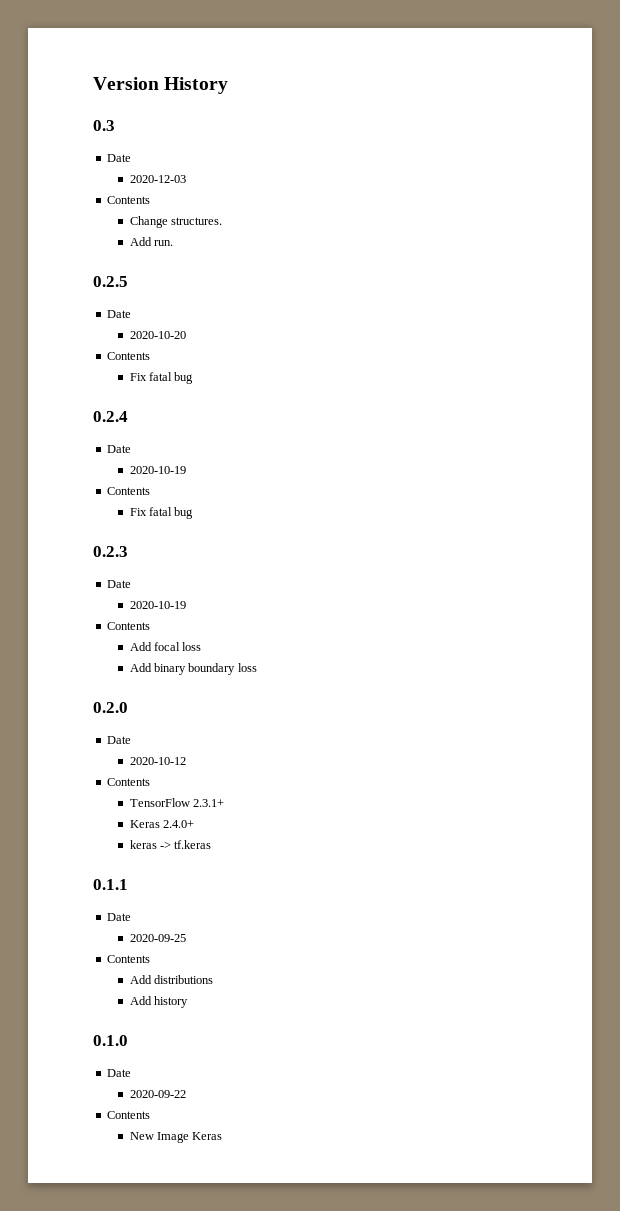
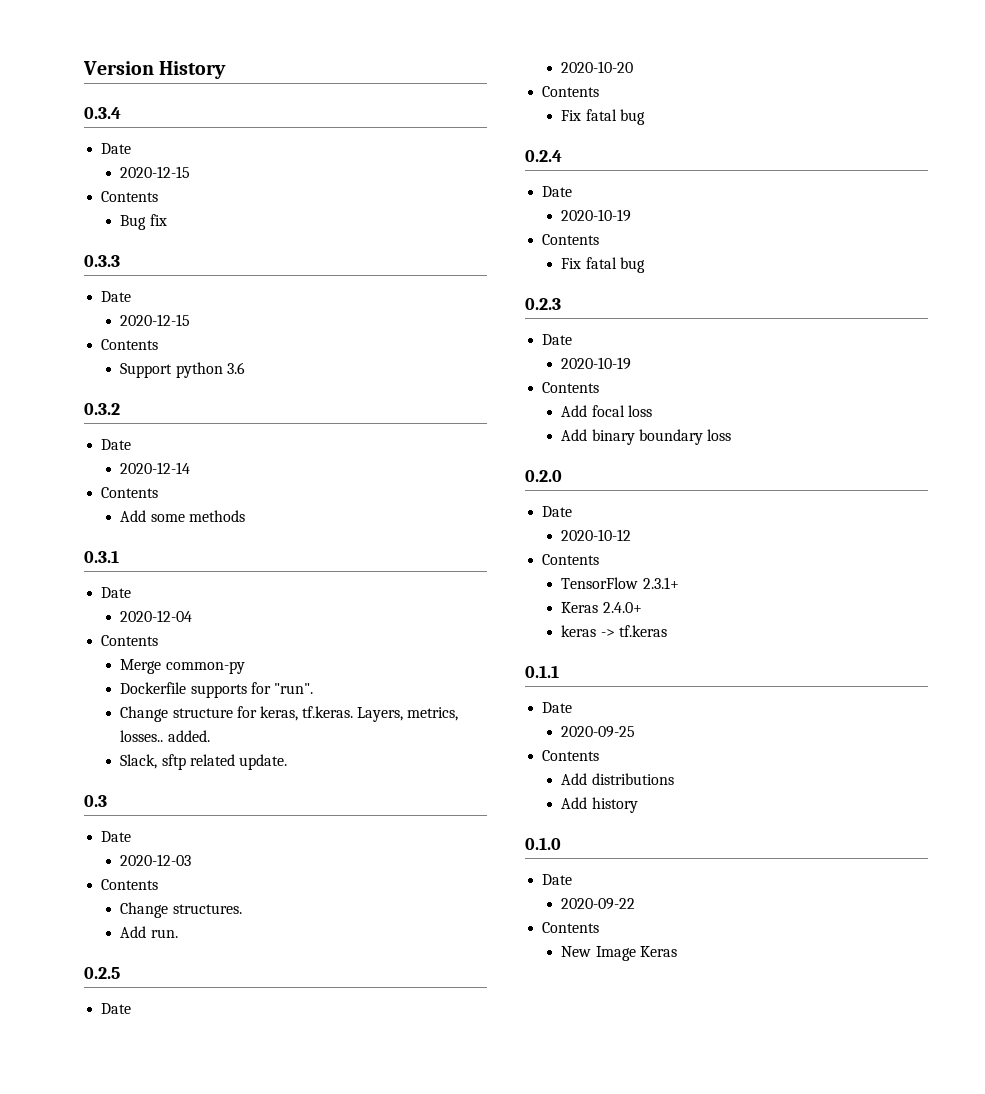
(229, 85) none -> [84,107,121,119] [101,143,132,154] [120,166,191,178] [101,191,159,202] [120,214,167,230] [84,255,120,267] [101,291,132,302] [120,314,191,326] [101,339,159,350] [120,362,245,378] [84,403,120,415] [101,439,132,450] [120,462,191,474] [101,487,159,498] [120,510,245,522] [84,550,119,563] [101,587,132,598] [120,610,193,622] [101,635,159,646] [120,659,245,674] [120,682,313,698] [120,706,459,722] [120,730,210,742] [120,754,287,770] // 0.3.4 // Date // 2020-12-15 // Contents // Bug fix // 0.3.3 // Date // 2020-12-15 // Contents // Support python 3.6 // 0.3.2 // Date // 2020-12-14 // Contents // Add some methods // 0.3.1 // Date // 2020-12-04 // Contents // Merge common-py // Dockerfile supports for "run". // Change structure for keras, tf.keras. Layers, metrics, losses.. added. // Slack, sftp related update.

